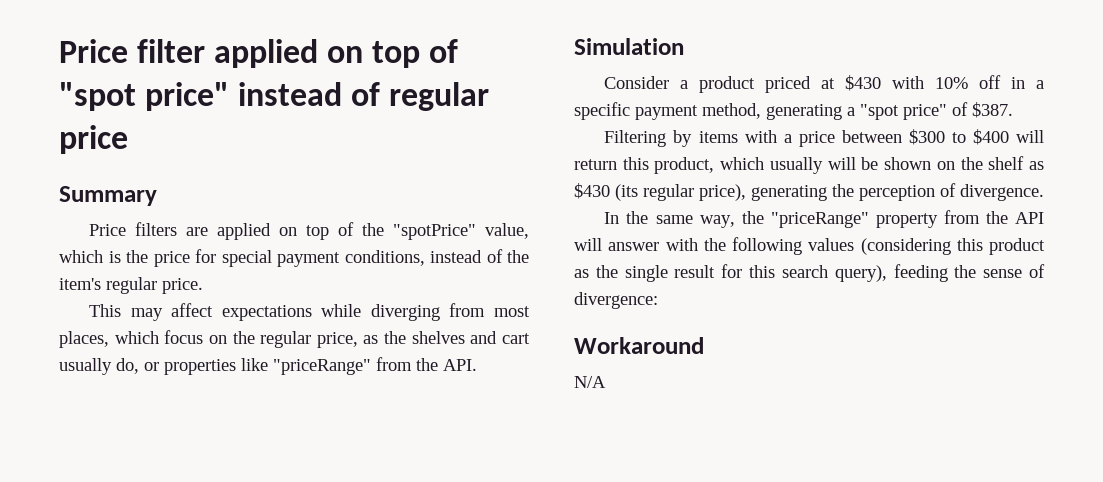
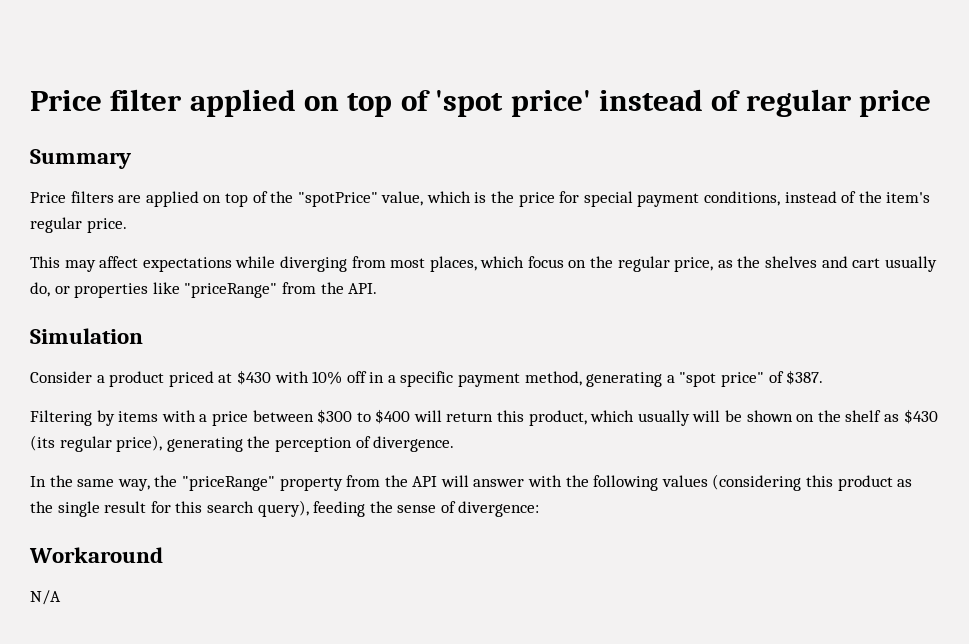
[59,82,230,111] "spot price" -> [435,90,591,117] 'spot price'

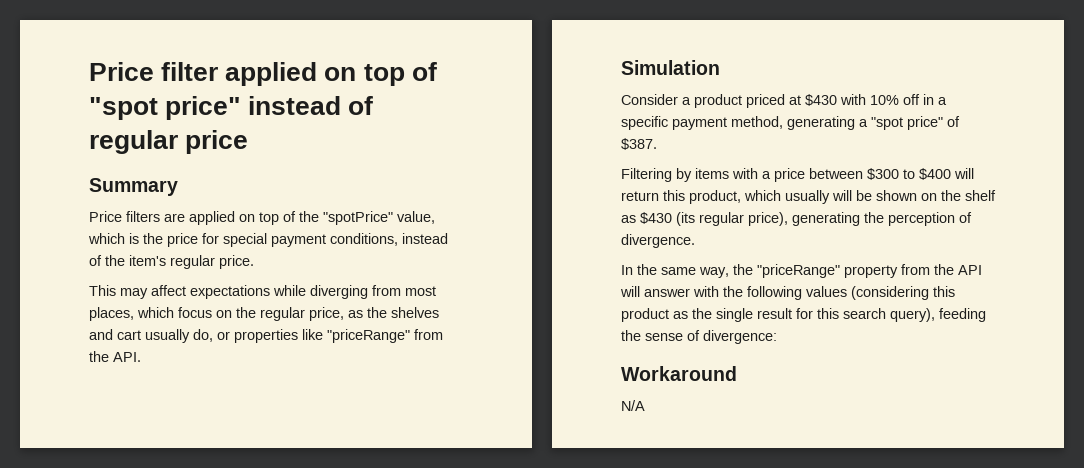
[435,90,591,117] 'spot price' -> [89,96,242,120] "spot price"

